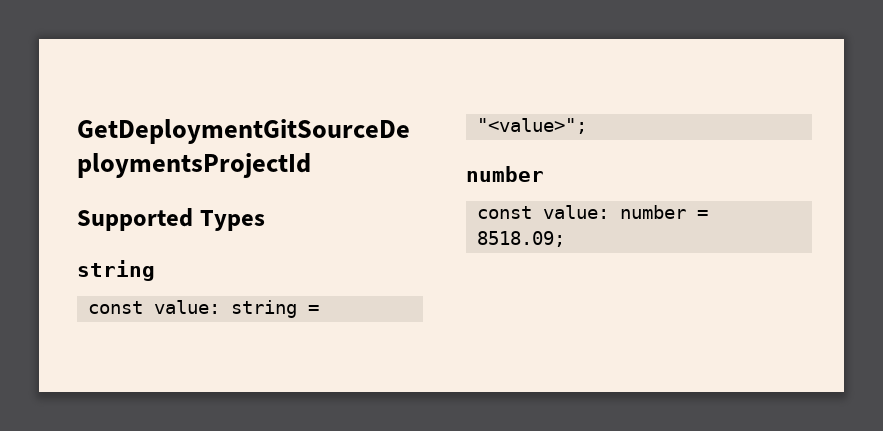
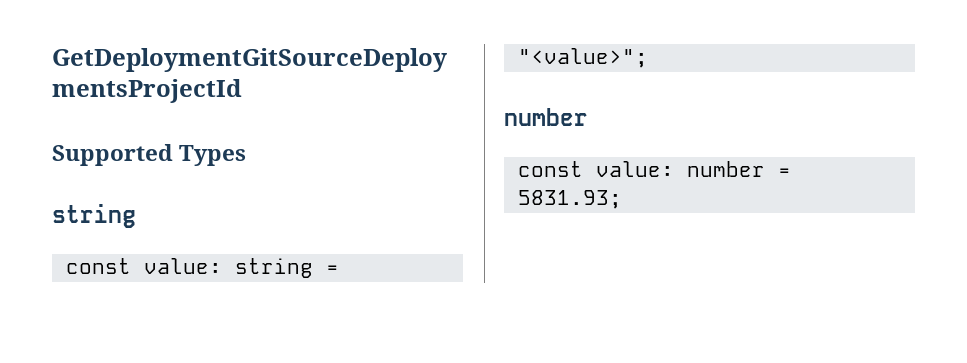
[477,231,566,247] 8518.09; -> [517,190,622,209] 5831.93;

